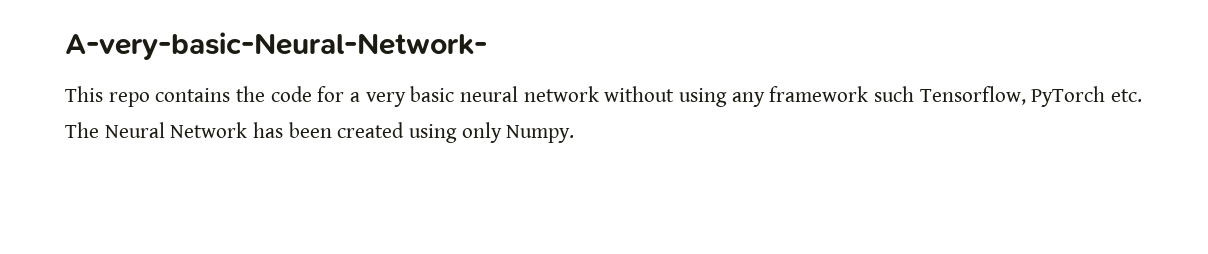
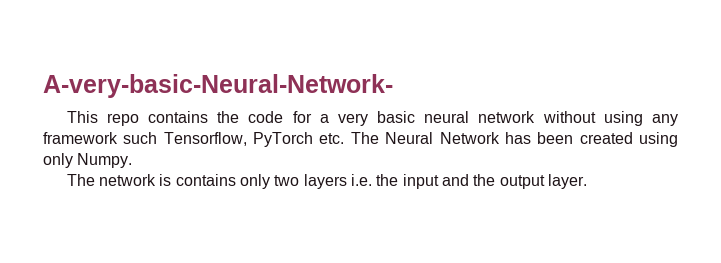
(575, 134) none -> [66,174,587,189] // The network is contains only two layers i.e. the input and the output layer.

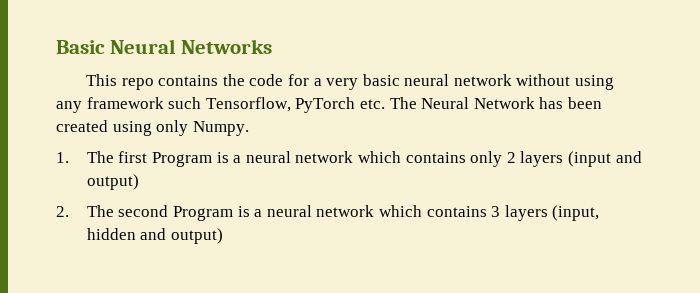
[43,74,393,98] A-very-basic-Neural-Network- -> [56,39,273,54] Basic Neural Networks
[66,174,587,189] The network is contains only two layers i.e. the input and the output layer. -> [56,151,642,167] [86,174,139,190] [56,205,600,221] [86,228,224,244] 1. The first Program is a neural network which contains only 2 layers (input and output) // 2. The second Program is a neural network which contains 3 layers (input, hidden and output)

